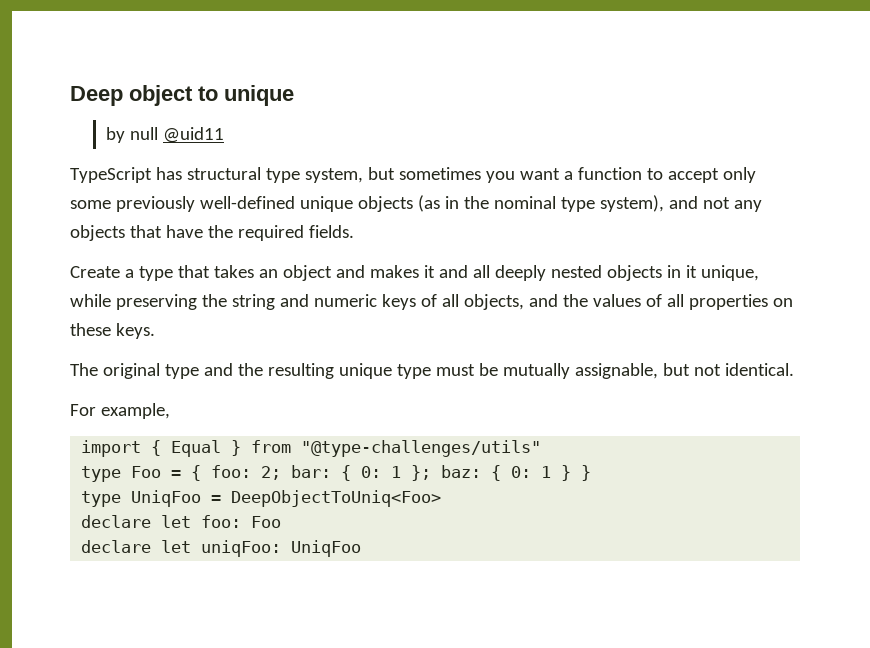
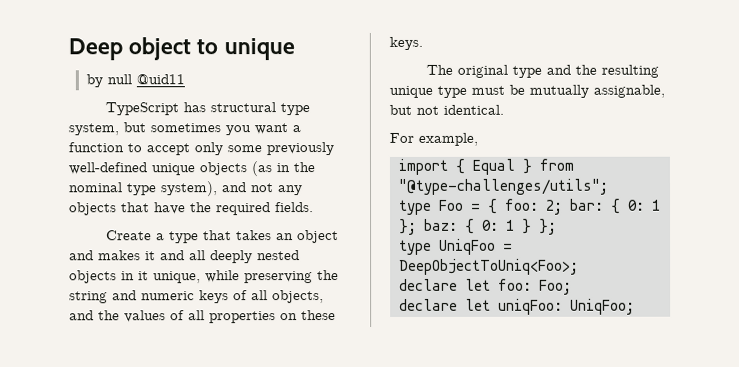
[301,440,542,457] "@type-challenges/utils" -> [398,178,609,195] "@type-challenges/utils";
[581,465,592,481] } -> [539,218,557,235] };
[231,490,442,507] DeepObjectToUniq<Foo> -> [399,258,579,275] DeepObjectToUniq<Foo>;
[251,516,282,528] Foo -> [539,279,572,295] Foo;
[291,540,362,557] UniqFoo -> [570,298,635,315] UniqFoo;

